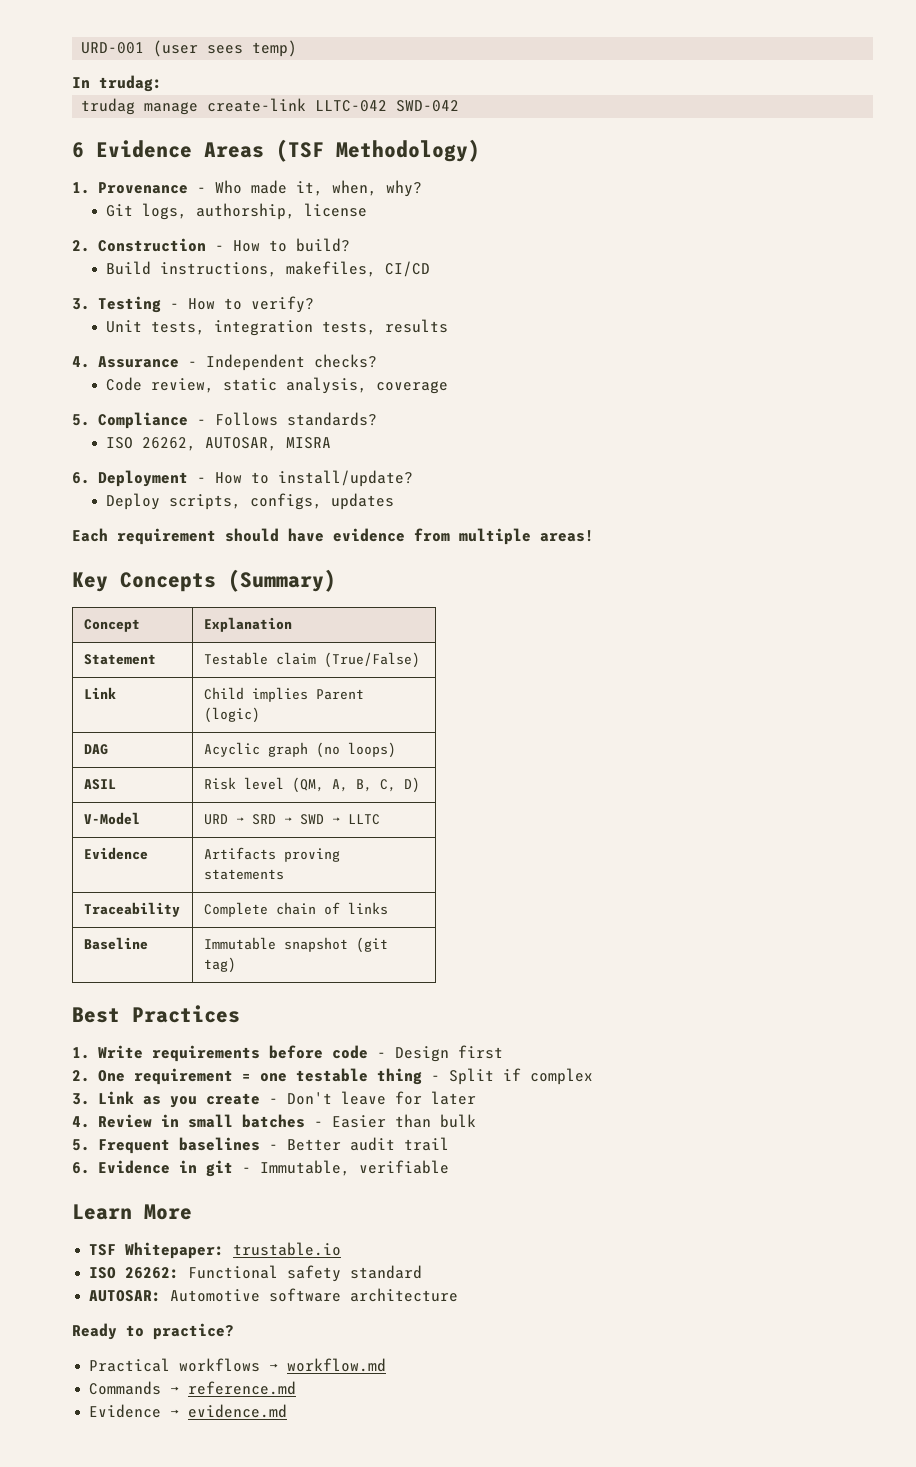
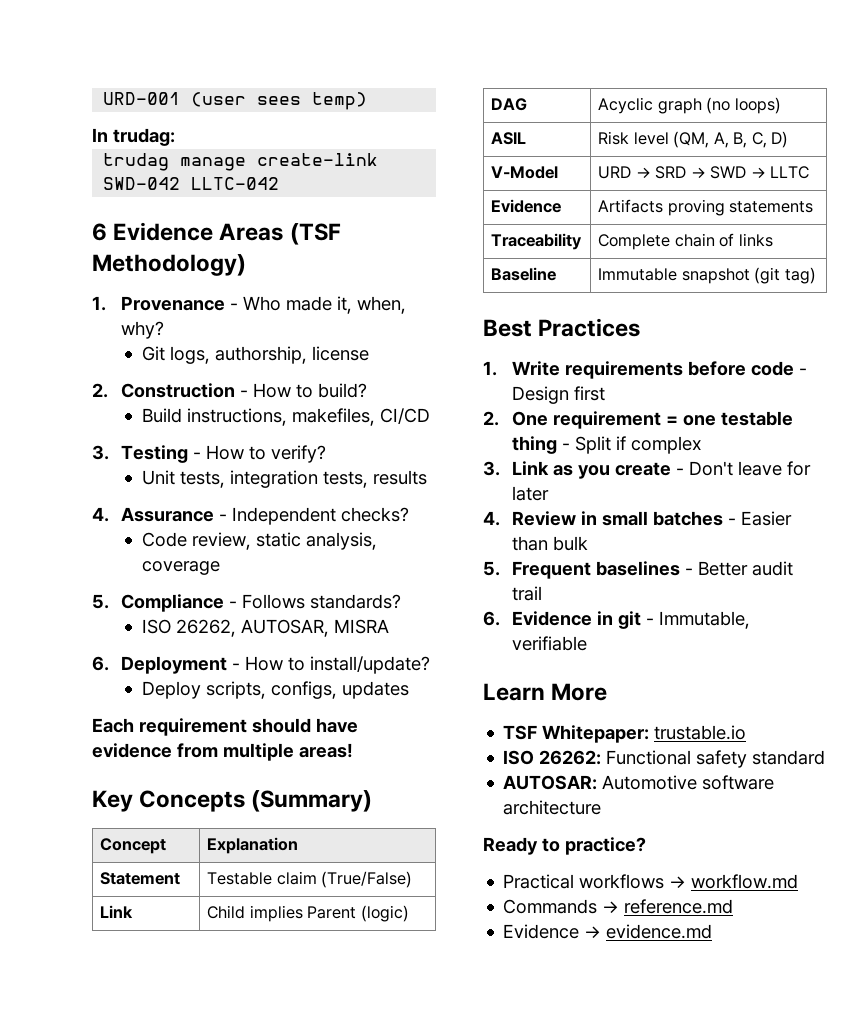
(307, 105) none -> [103,177,181,190] SWD-042
[396,100,460,112] SWD-042 -> (280, 183) none

